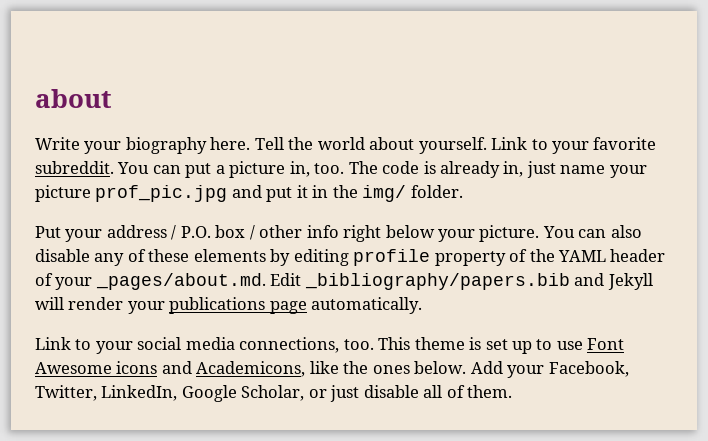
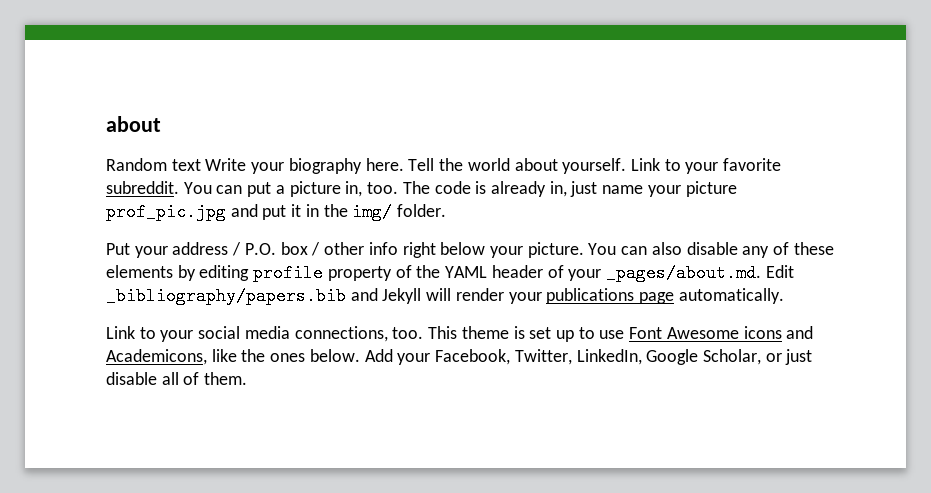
(112, 98) none -> [106,158,201,171] Random text

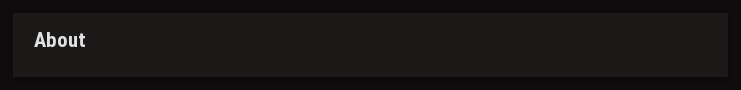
[106,116,161,132] [106,158,782,174] [106,181,737,197] [106,203,447,221] [106,242,834,258] [106,264,794,282] [106,287,784,305] [106,326,814,342] [106,349,813,365] [106,372,248,385] about // Random text Write your biography here. Tell the world about yourself. Link to your favorite subreddit. You can put a picture in, too. The code is already in, just name your picture prof_pic.jpg and put it in the img/ folder. // Put your address / P.O. box / other info right below your picture. You can also disable any of these elements by editing profile property of the YAML header of your _pages/about.md. Edit _bibliography/papers.bib and Jekyll will render your publications page automatically. // Link to your social media connections, too. This theme is set up to use Font Awesome icons and Academicons, like the ones below. Add your Facebook, Twitter, LinkedIn, Google Scholar, or just disable all of them. -> [34,32,86,47] About

